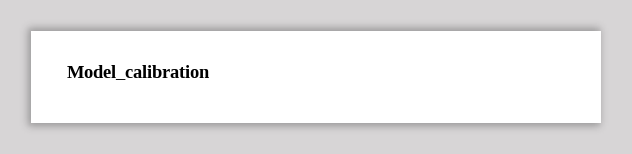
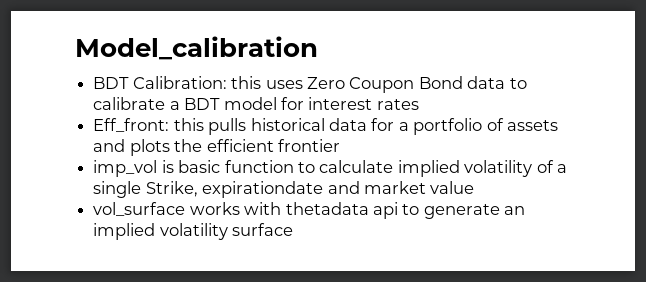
(210, 72) none -> [93,76,527,93] [93,97,419,110] [93,118,559,135] [93,139,340,156] [93,160,568,177] [93,181,475,198] [93,202,526,219] [93,223,294,240] // BDT Calibration: this uses Zero Coupon Bond data to calibrate a BDT model for interest rates // Eff_front: this pulls historical data for a portfolio of assets and plots the efficient frontier // imp_vol is basic function to calculate implied volatility of a single Strike, expirationdate and market value // vol_surface works with thetadata api to generate an implied volatility surface

